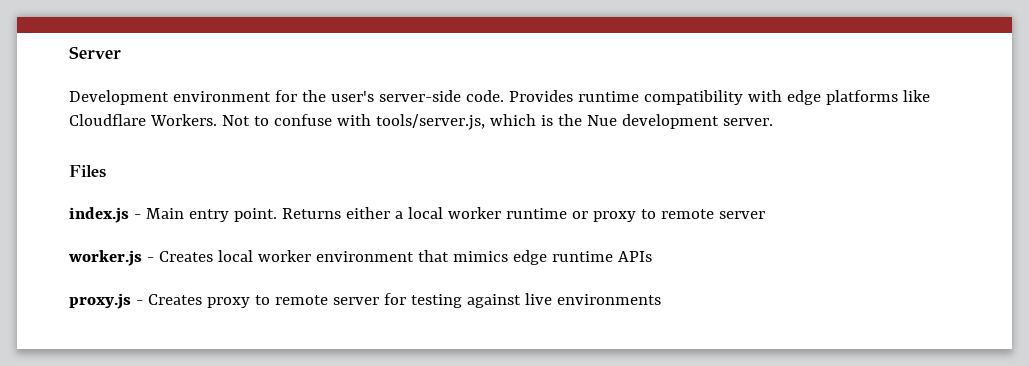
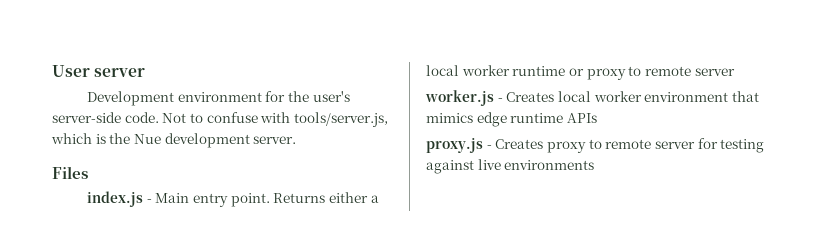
[69,46,121,59] Server -> [52,65,146,77] User server
[508,90,930,105] [69,114,217,126] Provides runtime compatibility with edge platforms like Cloudflare Workers. -> (159, 117) none

